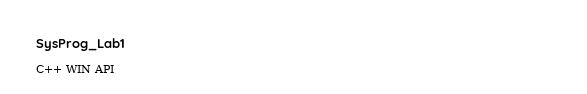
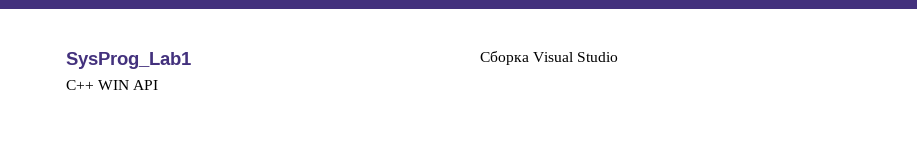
(114, 69) none -> [480,51,619,65] // Сборка Visual Studio

